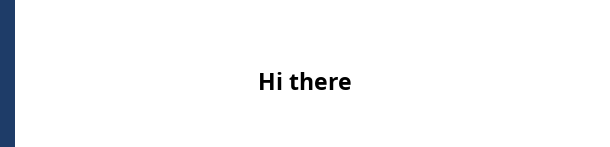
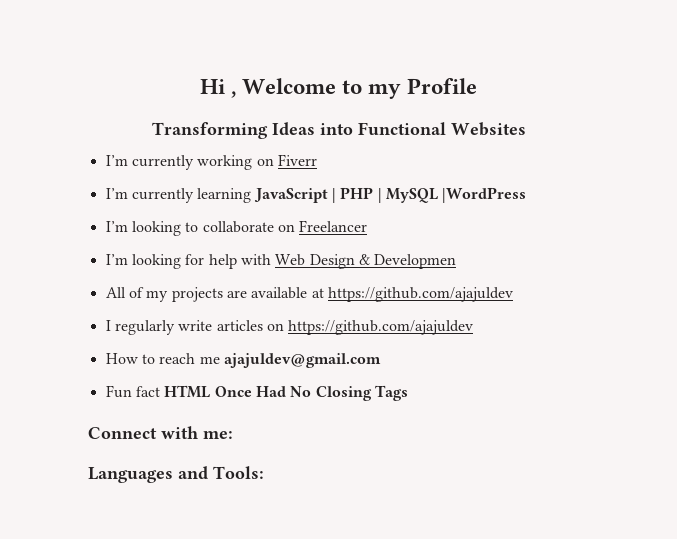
[289,72,353,90] there -> [230,78,478,99] [151,122,526,139] [105,154,317,170] [105,187,527,203] [105,220,368,236] [105,254,457,269] [105,287,513,302] [105,320,474,335] [105,353,381,368] [105,385,408,401] [88,426,233,439] [88,466,264,483] , Welcome to my Profile // Transforming Ideas into Functional Websites // I’m currently working on Fiverr // I’m currently learning JavaScript | PHP | MySQL |WordPress // I’m looking to collaborate on Freelancer // I’m looking for help with Web Design & Developmen // All of my projects are available at https://github.com/ajajuldev // I regularly write articles on https://github.com/ajajuldev // How to reach me ajajuldev@gmail.com // Fun fact HTML Once Had No Closing Tags // Connect with me: // Languages and Tools:

